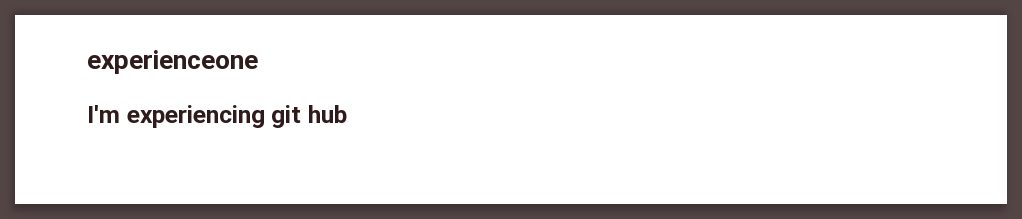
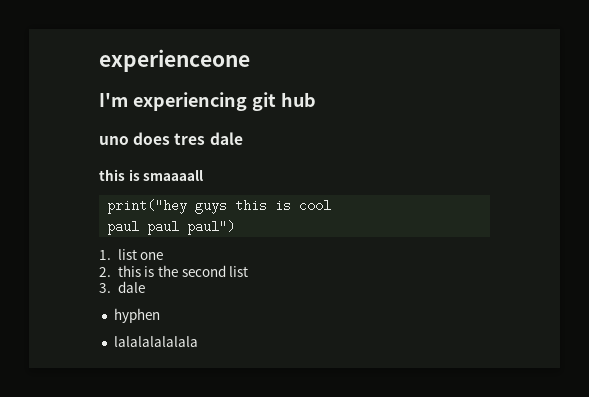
(347, 114) none -> [99,132,243,145] [99,169,204,181] [107,199,332,214] [107,220,236,235] [99,249,164,260] [99,265,249,277] [99,281,145,293] [113,308,160,323] [113,336,198,347] // uno does tres dale // this is smaaaall // print("hey guys this is cool // paul paul paul") // 1. list one // 2. this is the second list // 3. dale // hyphen // lalalalalalala

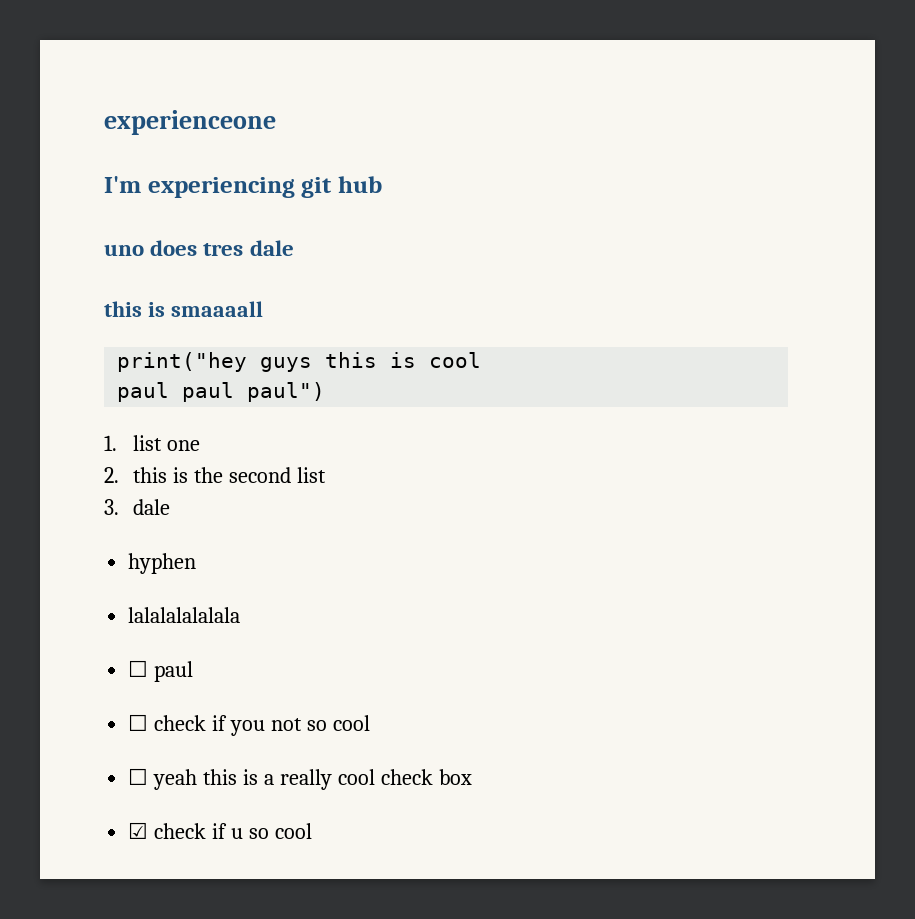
(198, 341) none -> [128,660,194,682] [128,714,370,736] [128,768,472,790] [128,822,312,839] // ☐ paul // ☐ check if you not so cool // ☐ yeah this is a really cool check box // ☑ check if u so cool

